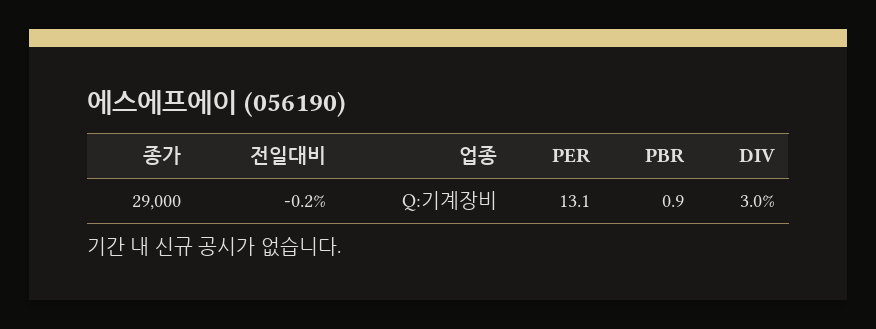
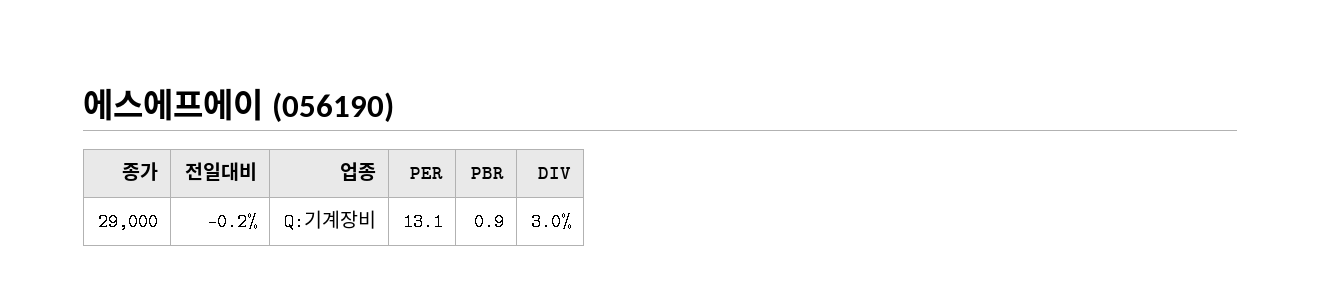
[87,236,341,257] // 기간 내 신규 공시가 없습니다. -> (571, 222) none

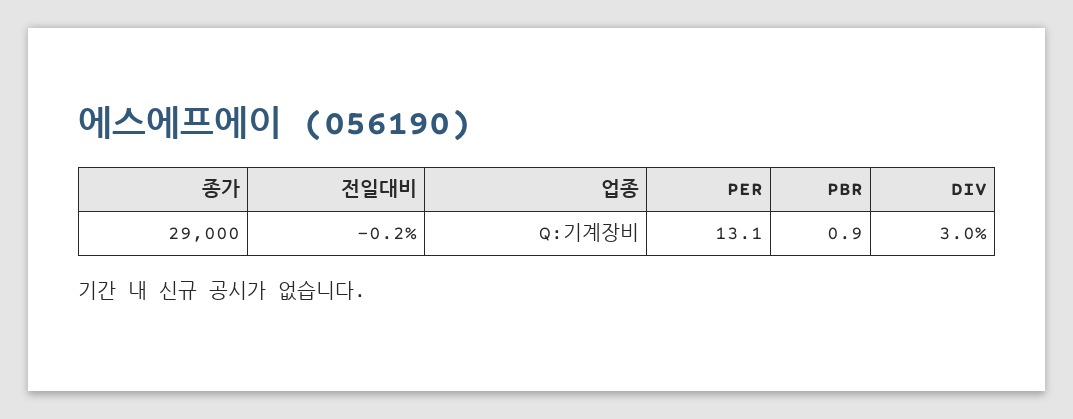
(571, 222) none -> [78,280,366,301] // 기간 내 신규 공시가 없습니다.

